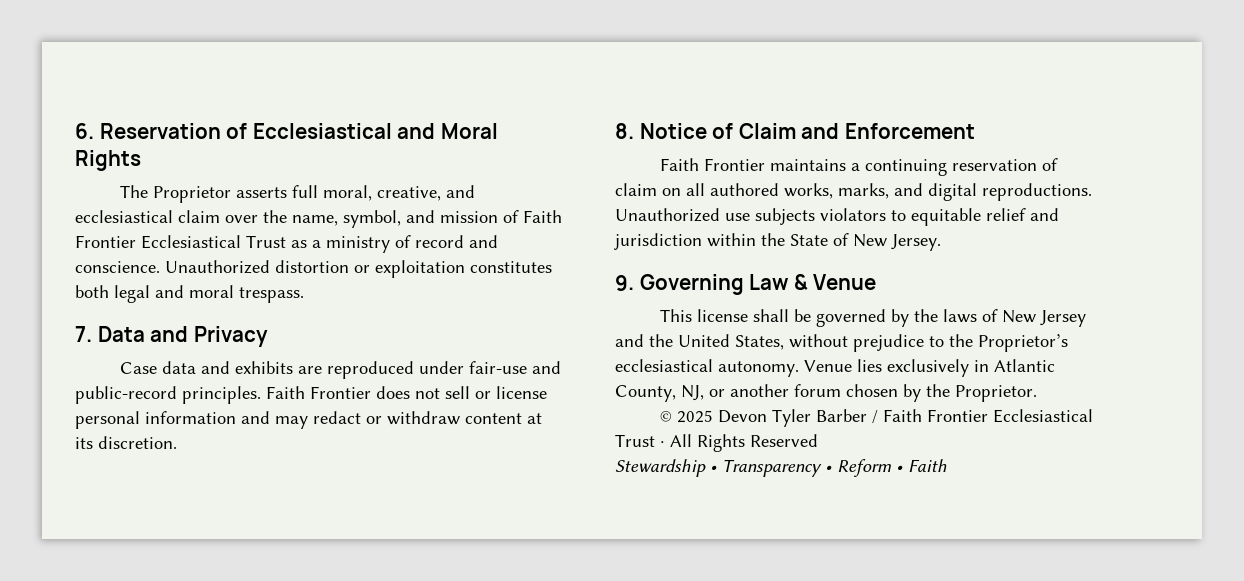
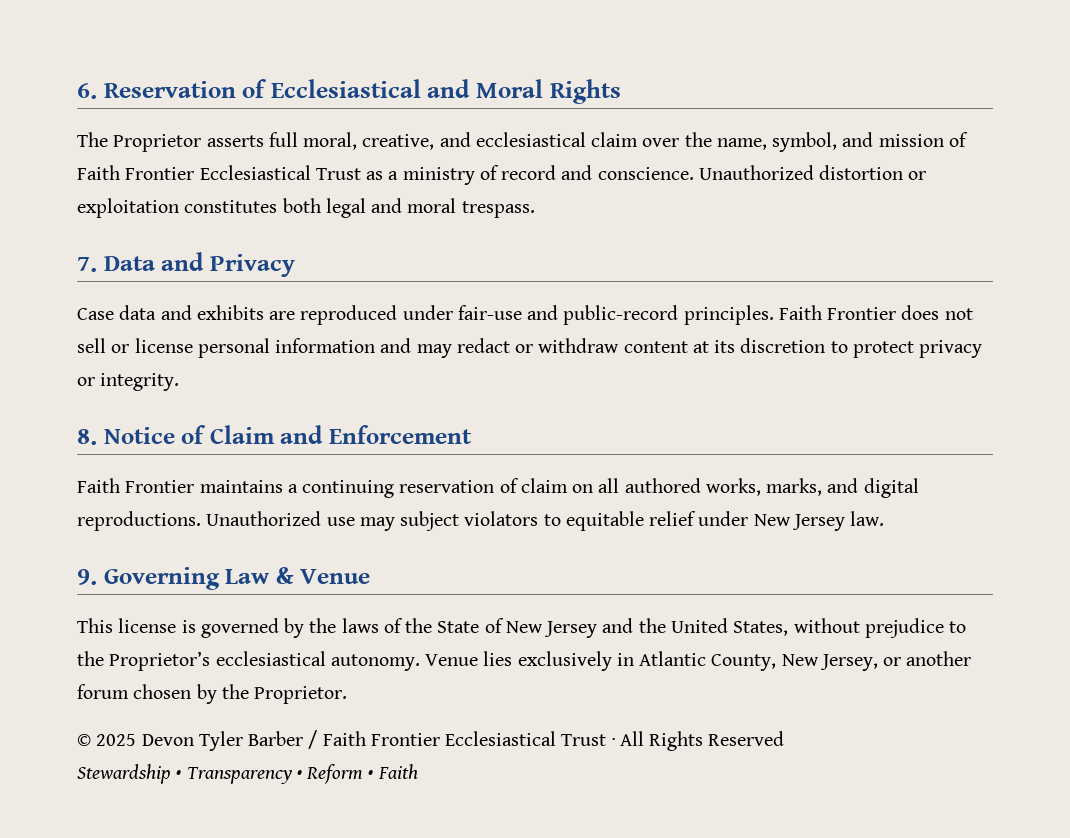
[98,436,177,449] discretion. -> [740,338,983,358] [77,373,180,391] discretion to protect privacy or integrity.
[755,208,815,225] subjects -> [359,511,460,531] may subject
[1030,208,1059,221] [614,233,941,251] and jurisdiction within the State of New Jersey. -> [698,511,885,531] under New Jersey law.
[752,309,811,322] shall be -> [181,620,196,633] is
(998, 315) none -> [405,618,504,633] the State of
[681,385,704,401] NJ, -> [781,654,878,671] New Jersey,

